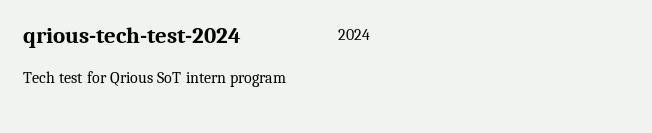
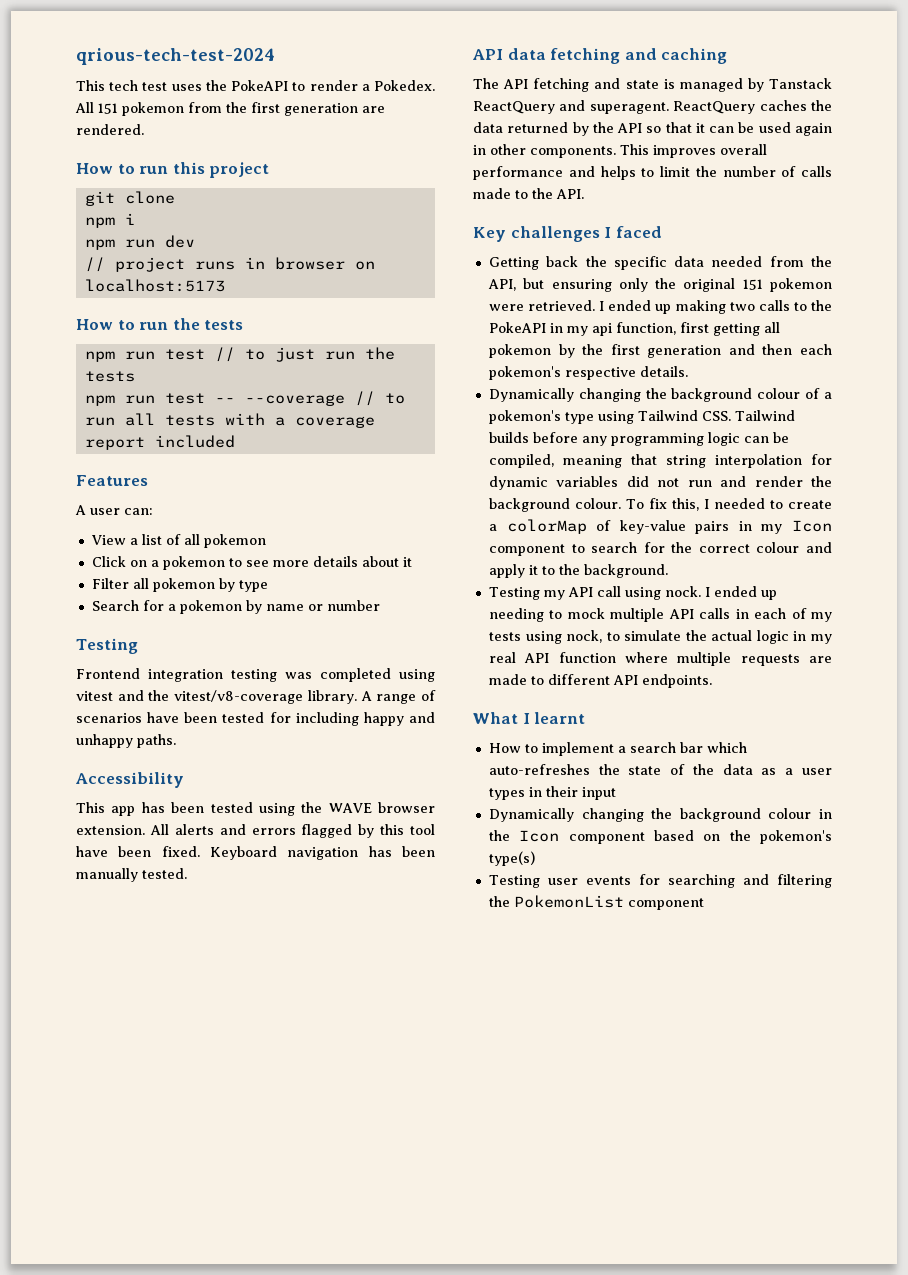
[23,71,286,87] [338,29,370,40] Tech test for Qrious SoT intern program 2024 -> [76,80,435,91] [75,102,385,116] [76,124,144,135] [76,162,270,178] [84,191,175,206] [84,213,135,228] [84,235,195,250] [84,257,375,272] [84,279,225,292] [76,318,244,330] [84,347,395,362] [84,371,135,382] [84,391,405,406] [84,413,375,428] [84,435,235,450] [76,475,148,486] [75,505,153,515] [90,534,266,548] [91,556,412,570] [91,578,268,592] [91,600,380,614] [76,638,138,654] [76,668,435,682] [76,690,437,704] [76,712,435,726] [76,734,176,748] [75,772,184,788] [76,802,435,816] [76,824,435,838] [76,846,435,860] [76,868,187,882] [472,48,728,64] [473,78,833,92] [473,100,832,114] [473,122,832,136] [473,144,767,158] [473,166,832,180] [473,188,584,199] [473,226,662,242] [488,256,832,270] [487,278,832,292] [488,300,832,314] [488,322,780,336] [488,344,832,358] [488,366,688,380] [488,388,833,402] [488,410,795,424] [488,432,789,446] [488,454,832,468] [488,476,832,490] [488,498,832,512] [488,519,832,534] [488,542,832,556] [488,564,668,578] [488,586,777,600] [488,608,832,622] [488,630,832,644] [488,652,832,666] [488,674,712,688] [473,712,586,724] [488,742,747,756] [488,764,832,775] [488,786,616,800] [488,808,832,822] [488,830,832,844] [488,851,535,866] [488,874,832,888] [488,895,704,910] This tech test uses the PokeAPI to render a Pokedex. All 151 pokemon from the first generation are rendered. // How to run this project // git clone // npm i // npm run dev // // project runs in browser on localhost:5173 // How to run the tests // npm run test // to just run the tests // npm run test -- --coverage // to run all tests with a coverage report included // Features // A user can: // View a list of all pokemon // Click on a pokemon to see more details about it // Filter all pokemon by type // Search for a pokemon by name or number // Testing // Frontend integration testing was completed using vitest and the vitest/v8-coverage library. A range of scenarios have been tested for including happy and unhappy paths. // Accessibility // This app has been tested using the WAVE browser extension. All alerts and errors flagged by this tool have been fixed. Keyboard navigation has been manually tested. // API data fetching and caching // The API fetching and state is managed by Tanstack ReactQuery and superagent. ReactQuery caches the data returned by the API so that it can be used again in other components. This improves overall performance and helps to limit the number of calls made to the API. // Key challenges I faced // Getting back the specific data needed from the API, but ensuring only the original 151 pokemon were retrieved. I ended up making two calls to the PokeAPI in my api function, first getting all pokemon by the first generation and then each pokemon's respective details. // Dynamically changing the background colour of a pokemon's type using Tailwind CSS. Tailwind builds before any programming logic can be compiled, meaning that string interpolation for dynamic variables did not run and render the background colour. To fix this, I needed to create a colorMap of key-value pairs in my Icon component to search for the correct colour and apply it to the background. // Testing my API call using nock. I ended up needing to mock multiple API calls in each of my tests using nock, to simulate the actual logic in my real API function where multiple requests are made to different API endpoints. // What I learnt // How to implement a search bar which auto-refreshes the state of the data as a user types in their input // Dynamically changing the background colour in the Icon component based on the pokemon's type(s) // Testing user events for searching and filtering the PokemonList component

